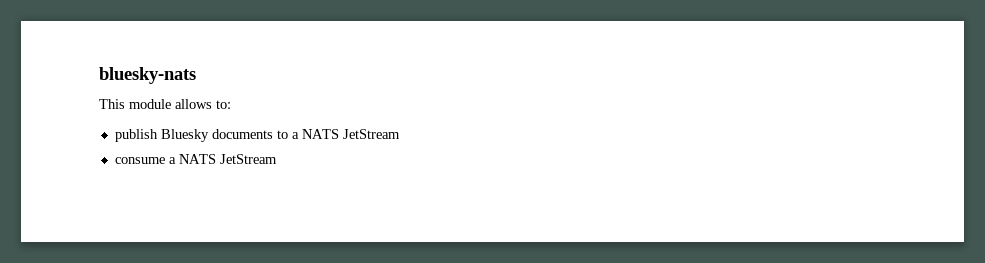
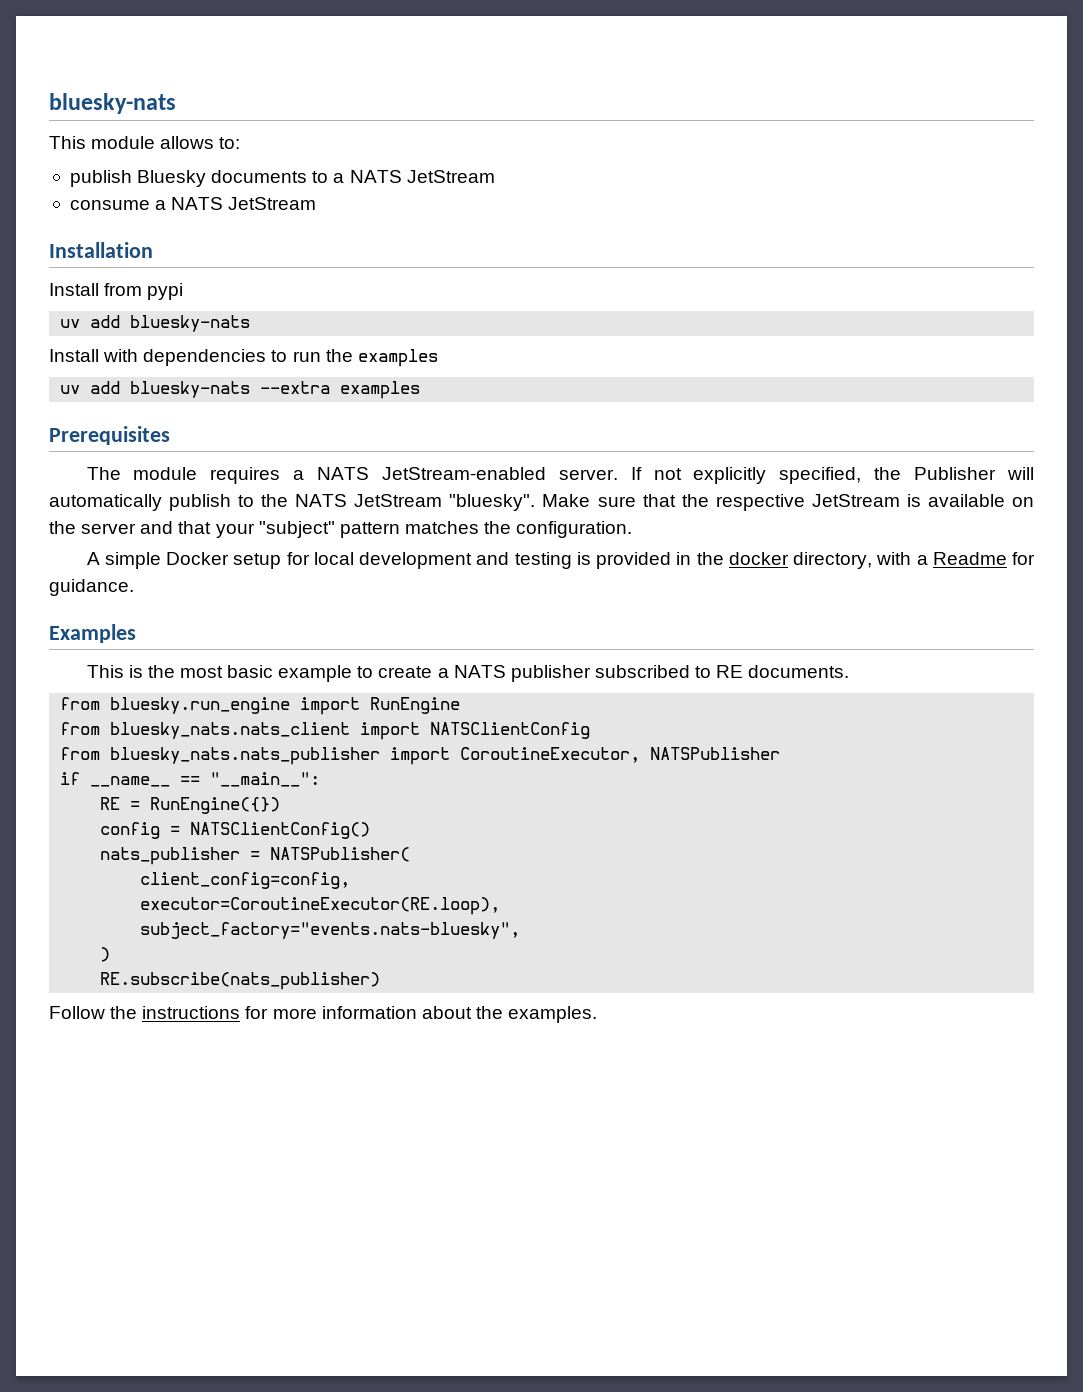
(277, 159) none -> [49,242,153,258] [49,283,184,300] [60,315,251,332] [49,349,438,367] [60,381,421,399] [49,426,170,445] [86,467,1035,484] [49,494,1035,511] [49,521,633,538] [86,552,1035,569] [49,579,134,596] [49,624,136,643] [86,665,850,682] [60,697,461,715] [60,722,591,740] [60,747,781,765] [60,772,321,787] [100,797,281,814] [100,822,371,839] [100,847,411,865] [140,872,351,889] [140,897,501,915] [140,922,521,939] [100,947,111,962] [100,972,381,990] [49,1006,598,1023] // Installation // Install from pypi // uv add bluesky-nats // Install with dependencies to run the examples // uv add bluesky-nats --extra examples // Prerequisites // The module requires a NATS JetStream-enabled server. If not explicitly specified, the Publisher will automatically publish to the NATS JetStream "bluesky". Make sure that the respective JetStream is available on the server and that your "subject" pattern matches the configuration. // A simple Docker setup for local development and testing is provided in the docker directory, with a Readme for guidance. // Examples // This is the most basic example to create a NATS publisher subscribed to RE documents. // from bluesky.run_engine import RunEngine // from bluesky_nats.nats_client import NATSClientConfig // from bluesky_nats.nats_publisher import CoroutineExecutor, NATSPublisher // if __name__ == "__main__": // RE = RunEngine({}) // config = NATSClientConfig() // nats_publisher = NATSPublisher( // client_config=config, // executor=CoroutineExecutor(RE.loop), // subject_factory="events.nats-bluesky", // ) // RE.subscribe(nats_publisher) // Follow the instructions for more information about the examples.

